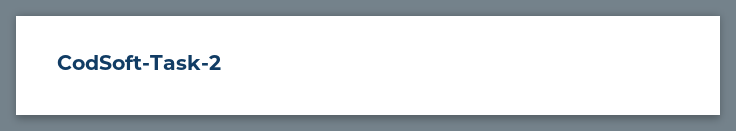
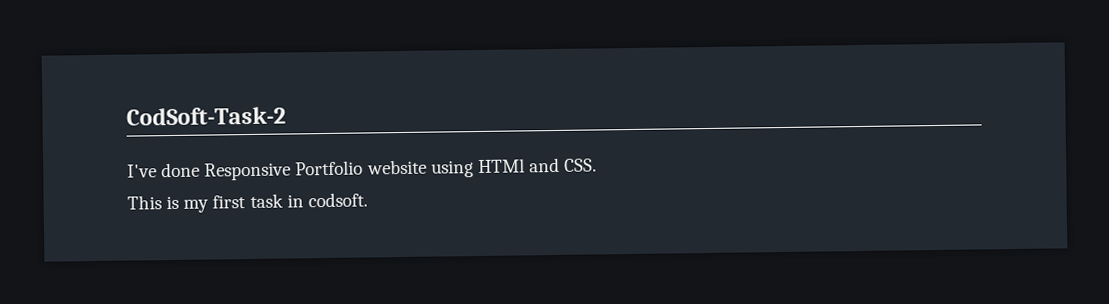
(221, 62) none -> [127,157,598,181] [127,192,368,213] // I've done Responsive Portfolio website using HTMl and CSS. // This is my first task in codsoft.

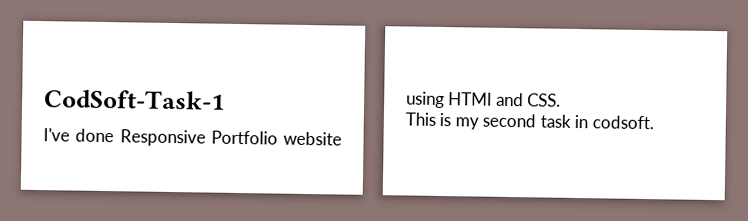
[126,106,286,126] CodSoft-Task-2 -> [44,89,225,110] CodSoft-Task-1
[212,195,247,209] first -> [482,113,537,128] second

